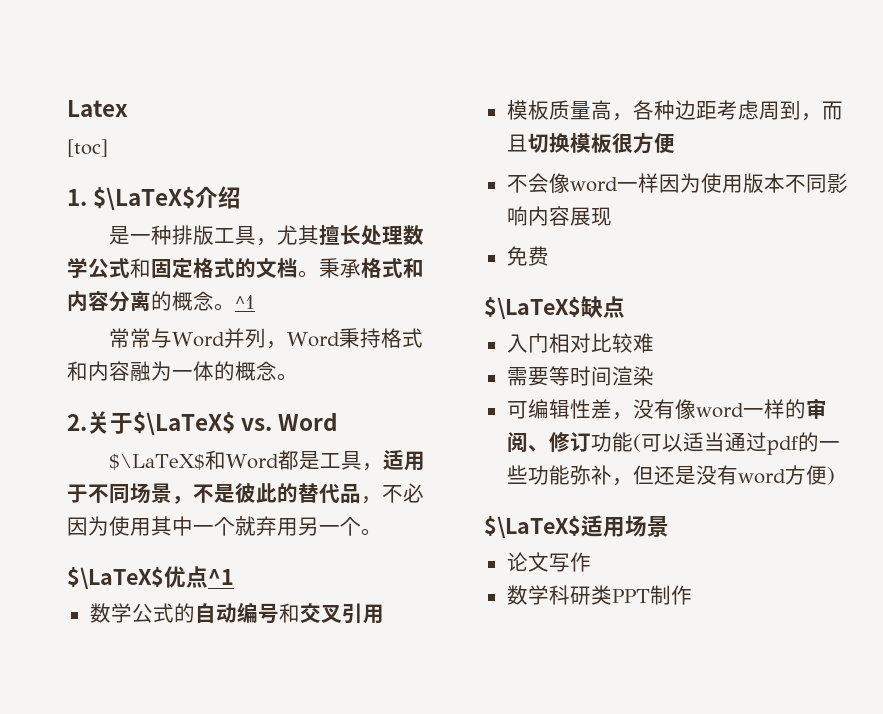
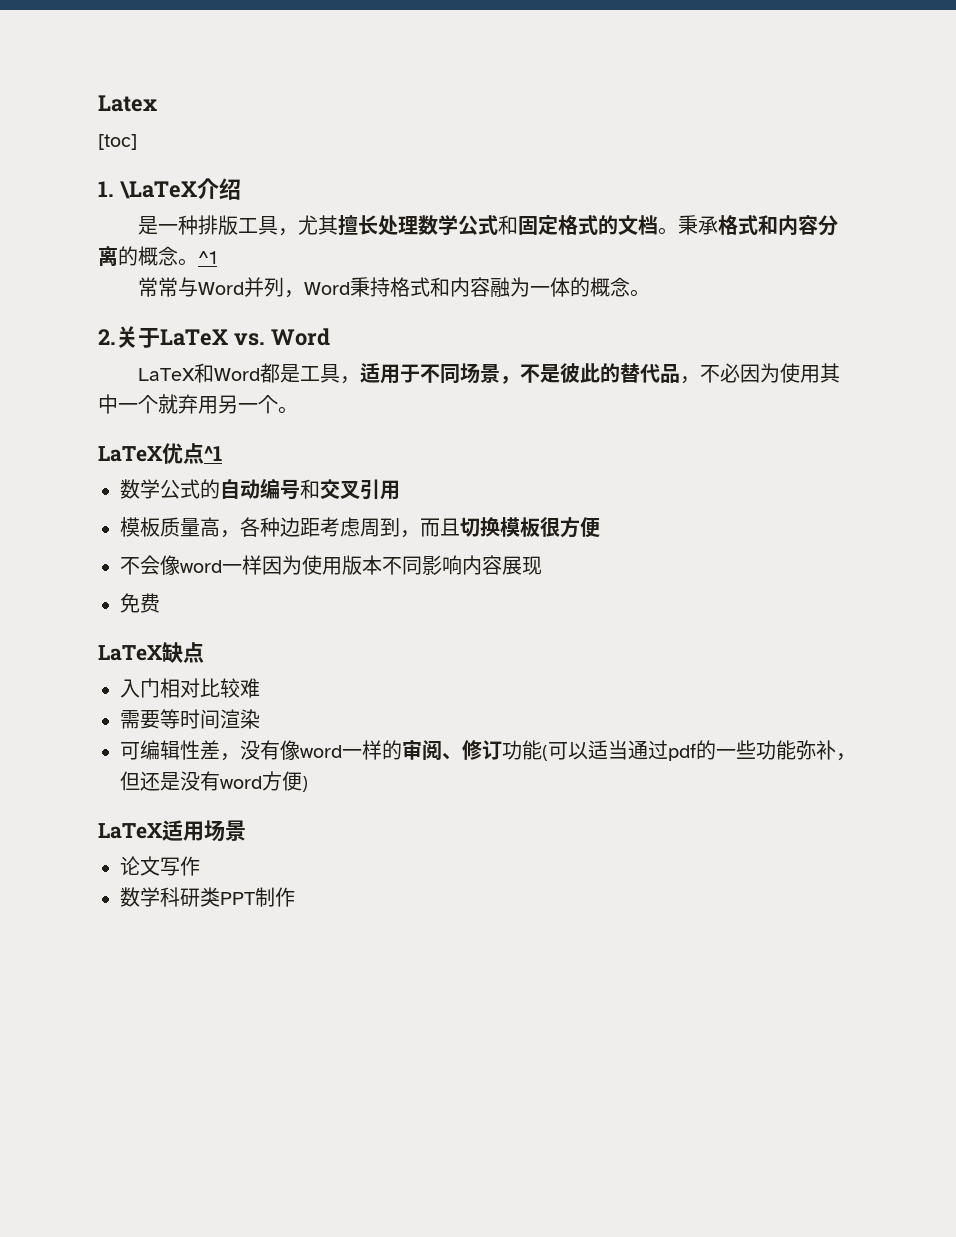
[93,187,196,210] $\LaTeX$ -> [119,181,197,199] \LaTeX
[133,412,235,435] $\LaTeX$ -> [160,329,228,346] LaTeX
[109,454,206,470] $\LaTeX$ -> [138,368,196,381] LaTeX
[67,567,164,589] $\LaTeX$ -> [98,446,163,462] LaTeX
[484,297,581,319] $\LaTeX$ -> [98,645,163,661] LaTeX
[484,516,581,538] $\LaTeX$ -> [98,823,163,839] LaTeX

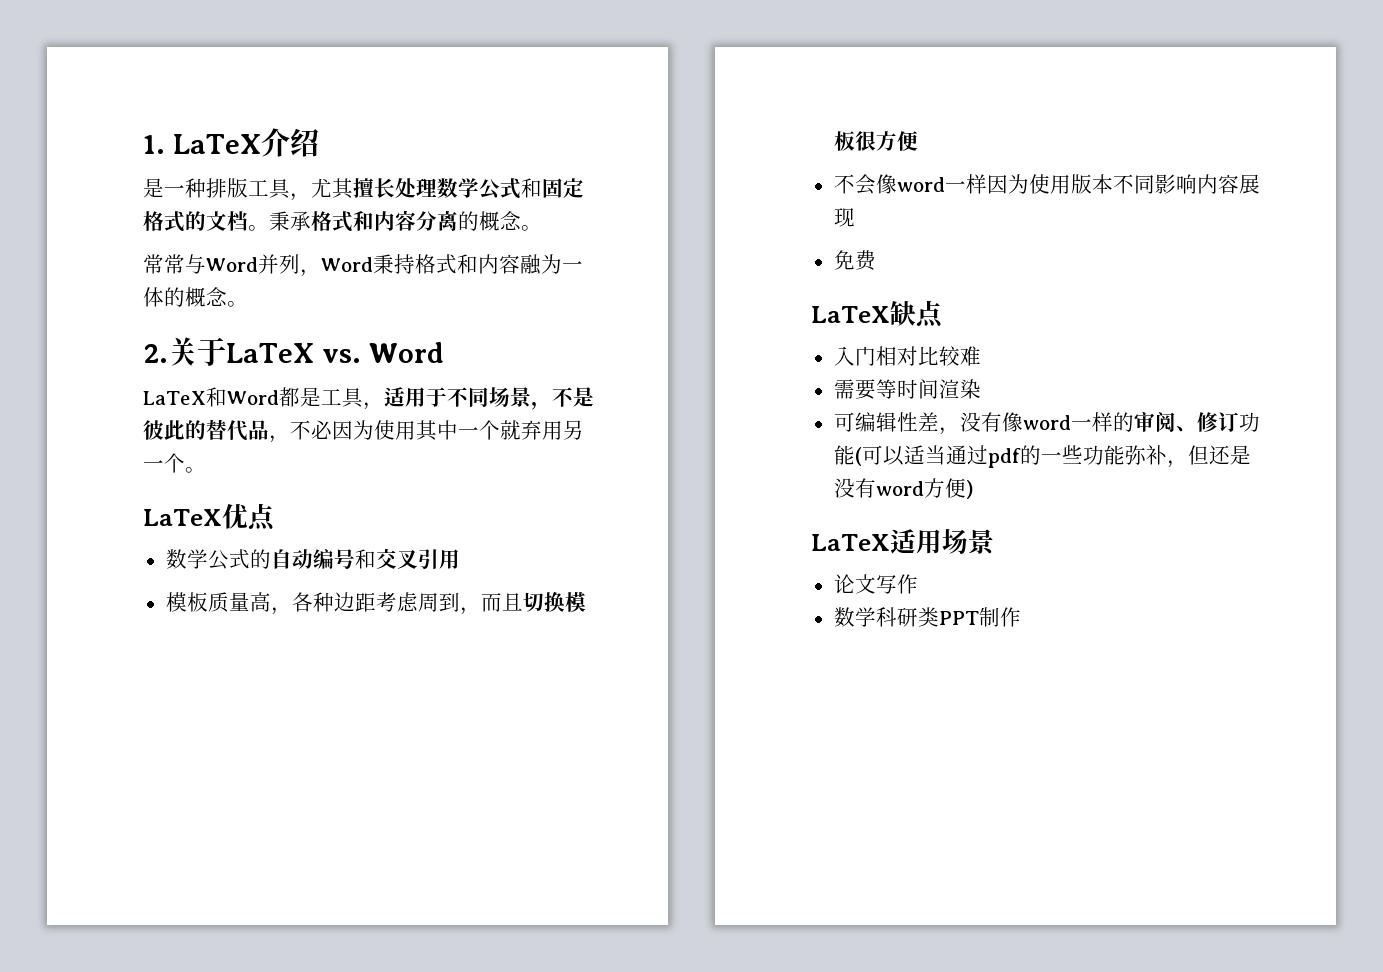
[98,95,157,112] [98,134,137,150] [98,181,197,199] Latex // [toc] // 1. \LaTeX -> [143,134,261,154] 1. LaTeX
[198,251,217,264] ^1 -> (542, 228) none
[204,446,222,461] ^1 -> (275, 517) none

